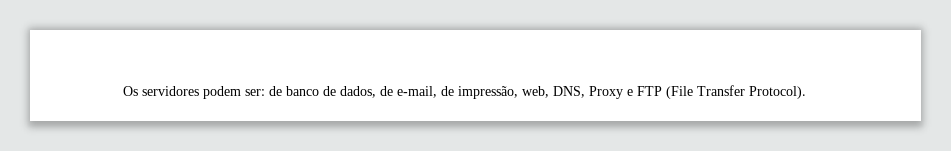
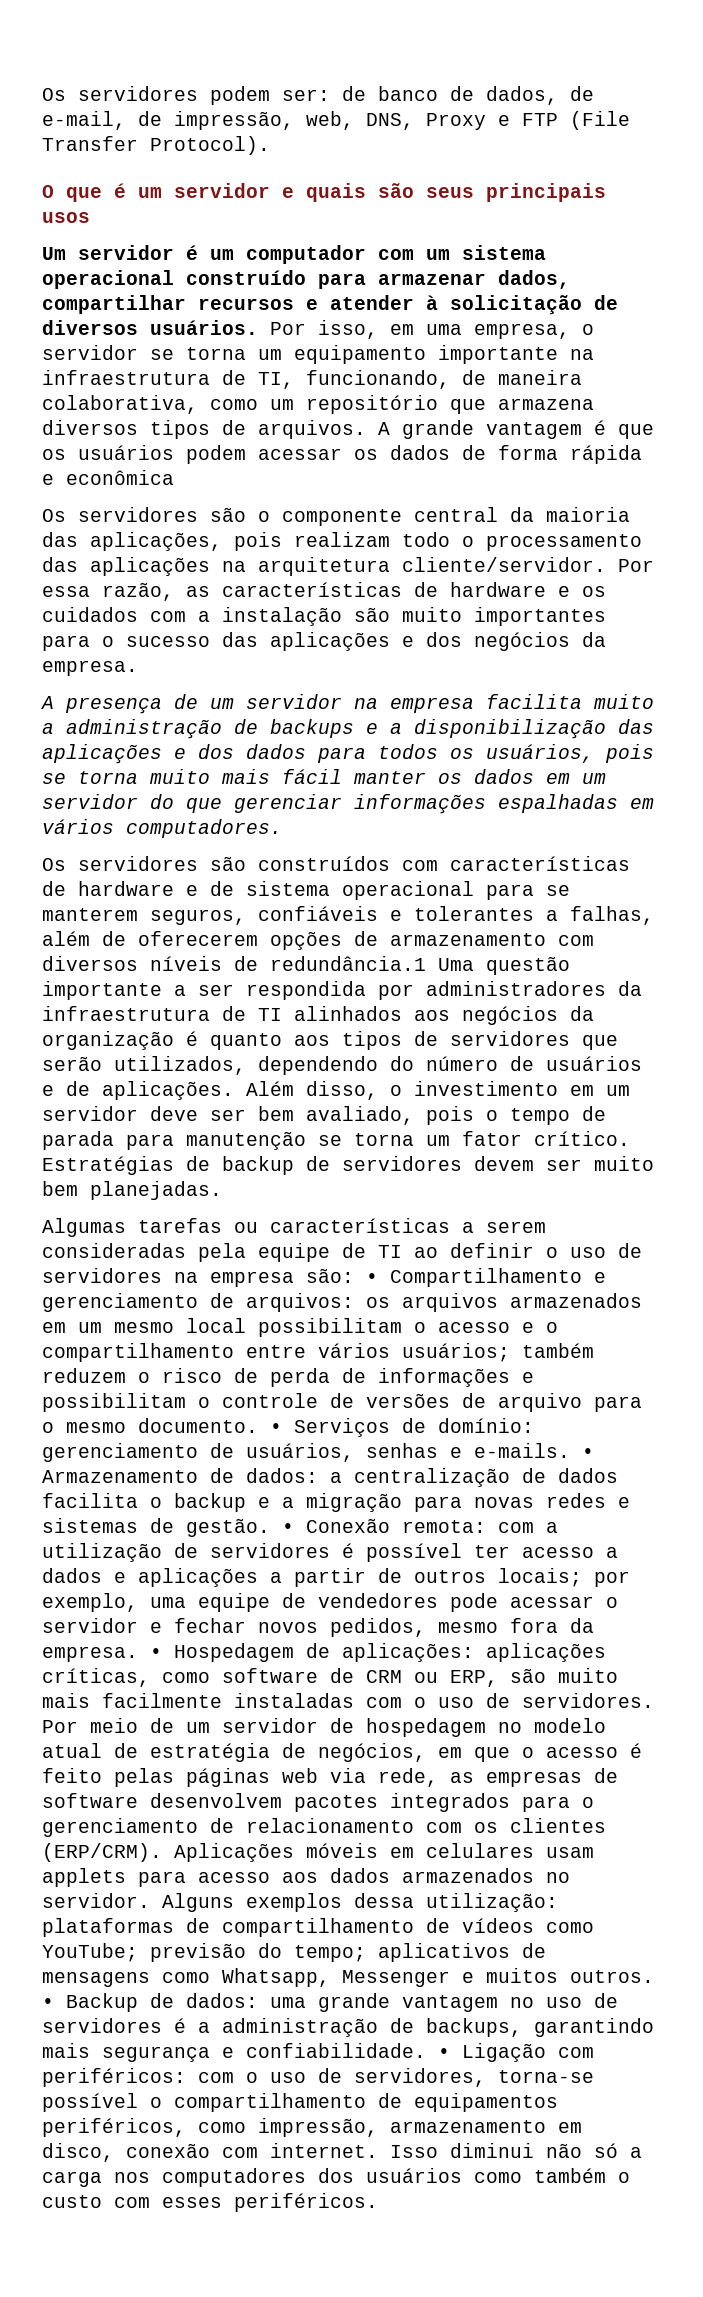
(807, 92) none -> [42,183,606,202] [42,212,90,223] [42,245,546,264] [42,270,570,289] [42,295,618,315] [42,320,594,339] [42,345,594,364] [42,370,582,389] [42,395,594,414] [42,420,654,439] [42,445,642,464] [42,470,174,485] [42,507,630,526] [42,532,642,551] [42,557,654,576] [42,582,606,601] [42,607,606,626] [42,632,606,651] [42,660,138,676] [41,694,654,714] [42,719,654,739] [42,744,654,764] [42,769,606,784] [42,794,654,814] [42,819,282,838] [42,856,630,871] [42,881,570,900] [42,906,654,925] [42,931,594,950] [42,956,570,975] [42,981,642,1000] [42,1006,594,1025] [42,1031,618,1050] [42,1056,642,1075] [42,1081,630,1100] [42,1106,606,1125] [42,1131,630,1150] [42,1156,654,1175] [42,1181,222,1200] [42,1218,546,1237] [42,1243,642,1262] [42,1268,606,1287] [42,1293,642,1312] [42,1318,558,1337] [42,1343,594,1362] [42,1368,534,1387] [42,1393,642,1412] [42,1418,534,1437] [42,1443,594,1462] [42,1468,618,1487] [42,1493,630,1512] [42,1518,558,1537] [42,1543,618,1562] [42,1568,630,1587] [42,1593,618,1612] [42,1618,594,1637] [42,1643,606,1662] [42,1668,618,1687] [42,1693,654,1708] [42,1718,606,1737] [42,1743,642,1762] [42,1768,618,1787] [42,1793,594,1812] [42,1818,606,1837] [42,1843,594,1862] [42,1868,570,1887] [42,1893,558,1912] [42,1918,594,1937] [42,1943,546,1962] [42,1968,654,1987] [42,1993,618,2012] [42,2018,654,2037] [42,2043,594,2062] [42,2068,594,2087] [42,2093,558,2112] [42,2118,582,2137] [42,2143,642,2162] [42,2168,630,2187] [42,2193,378,2212] // O que é um servidor e quais são seus principais usos // Um servidor é um computador com um sistema operacional construído para armazenar dados, compartilhar recursos e atender à solicitação de diversos usuários. Por isso, em uma empresa, o servidor se torna um equipamento importante na infraestrutura de TI, funcionando, de maneira colaborativa, como um repositório que armazena diversos tipos de arquivos. A grande vantagem é que os usuários podem acessar os dados de forma rápida e econômica // Os servidores são o componente central da maioria das aplicações, pois realizam todo o processamento das aplicações na arquitetura cliente/servidor. Por essa razão, as características de hardware e os cuidados com a instalação são muito importantes para o sucesso das aplicações e dos negócios da empresa. // A presença de um servidor na empresa facilita muito a administração de backups e a disponibilização das aplicações e dos dados para todos os usuários, pois se torna muito mais fácil manter os dados em um servidor do que gerenciar informações espalhadas em vários computadores. // Os servidores são construídos com características de hardware e de sistema operacional para se manterem seguros, confiáveis e tolerantes a falhas, além de oferecerem opções de armazenamento com diversos níveis de redundância.1 Uma questão importante a ser respondida por administradores da infraestrutura de TI alinhados aos negócios da organização é quanto aos tipos de servidores que serão utilizados, dependendo do número de usuários e de aplicações. Além disso, o investimento em um servidor deve ser bem avaliado, pois o tempo de parada para manutenção se torna um fator crítico. Estratégias de backup de servidores devem ser muito bem planejadas. // Algumas tarefas ou características a serem consideradas pela equipe de TI ao definir o uso de servidores na empresa são: • Compartilhamento e gerenciamento de arquivos: os arquivos armazenados em um mesmo local possibilitam o acesso e o compartilhamento entre vários usuários; também reduzem o risco de perda de informações e possibilitam o controle de versões de arquivo para o mesmo documento. • Serviços de domínio: gerenciamento de usuários, senhas e e-mails. • Armazenamento de dados: a centralização de dados facilita o backup e a migração para novas redes e sistemas de gestão. • Conexão remota: com a utilização de servidores é possível ter acesso a dados e aplicações a partir de outros locais; por exemplo, uma equipe de vendedores pode acessar o servidor e fechar novos pedidos, mesmo fora da empresa. • Hospedagem de aplicações: aplicações críticas, como software de CRM ou ERP, são muito mais facilmente instaladas com o uso de servidores. Por meio de um servidor de hospedagem no modelo atual de estratégia de negócios, em que o acesso é feito pelas páginas web via rede, as empresas de software desenvolvem pacotes integrados para o gerenciamento de relacionamento com os clientes (ERP/CRM). Aplicações móveis em celulares usam applets para acesso aos dados armazenados no servidor. Alguns exemplos dessa utilização: plataformas de compartilhamento de vídeos como YouTube; previsão do tempo; aplicativos de mensagens como Whatsapp, Messenger e muitos outros. • Backup de dados: uma grande vantagem no uso de servidores é a administração de backups, garantindo mais segurança e confiabilidade. • Ligação com periféricos: com o uso de servidores, torna-se possível o compartilhamento de equipamentos periféricos, como impressão, armazenamento em disco, conexão com internet. Isso diminui não só a carga nos computadores dos usuários como também o custo com esses periféricos.

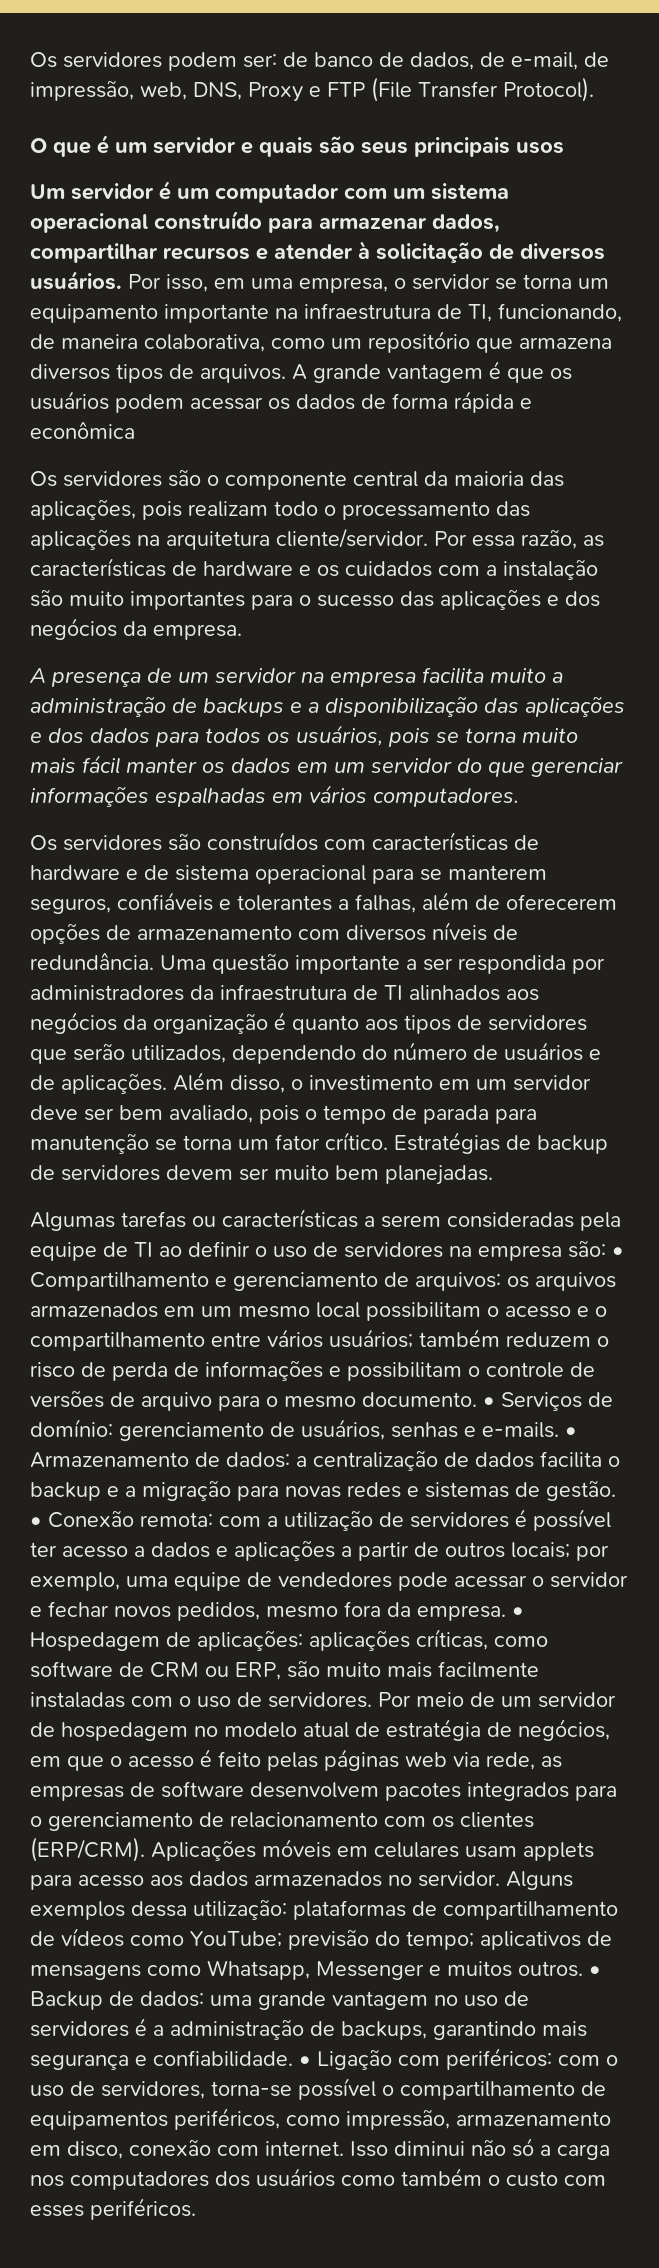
[270,956,426,971] redundância.1 -> [30,953,154,970] redundância.

